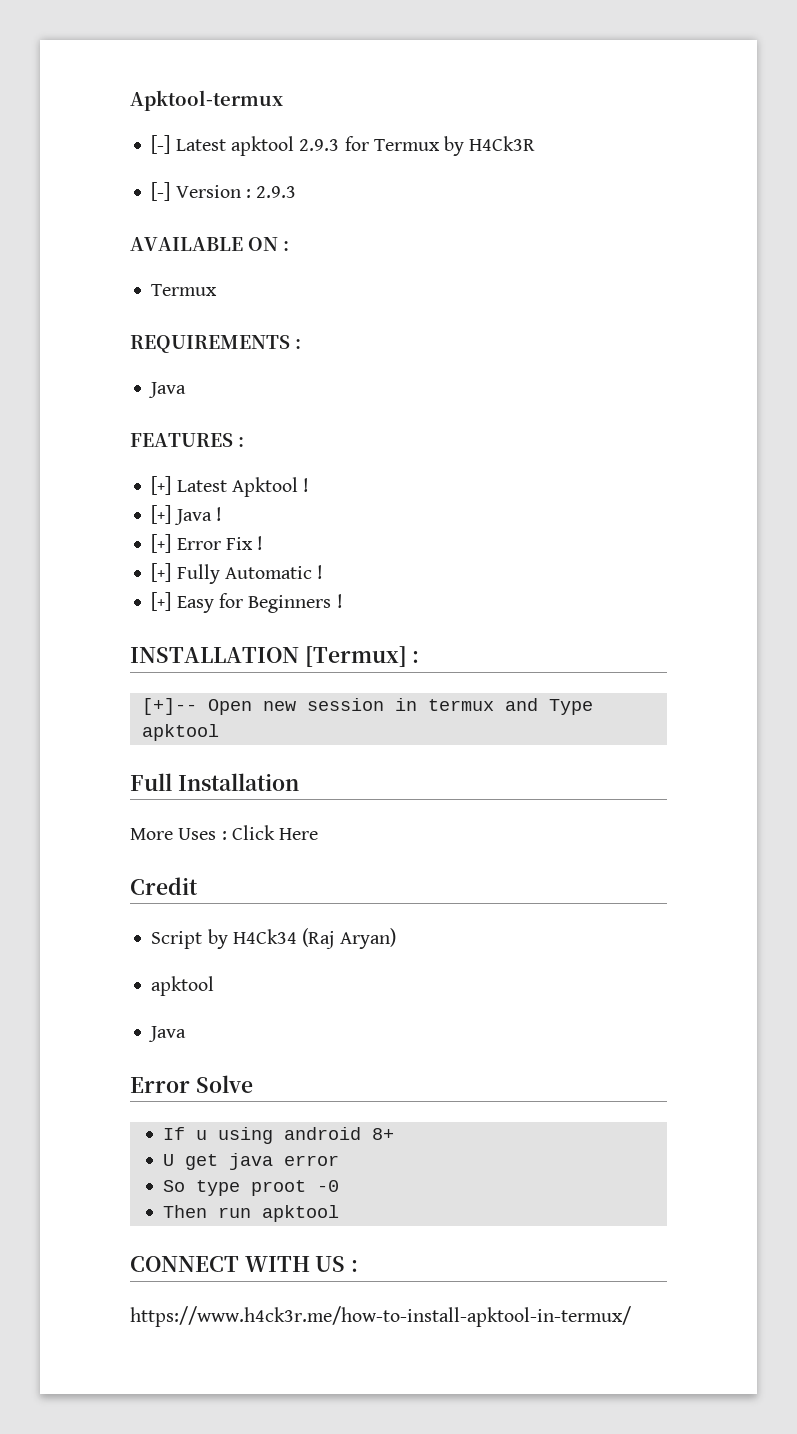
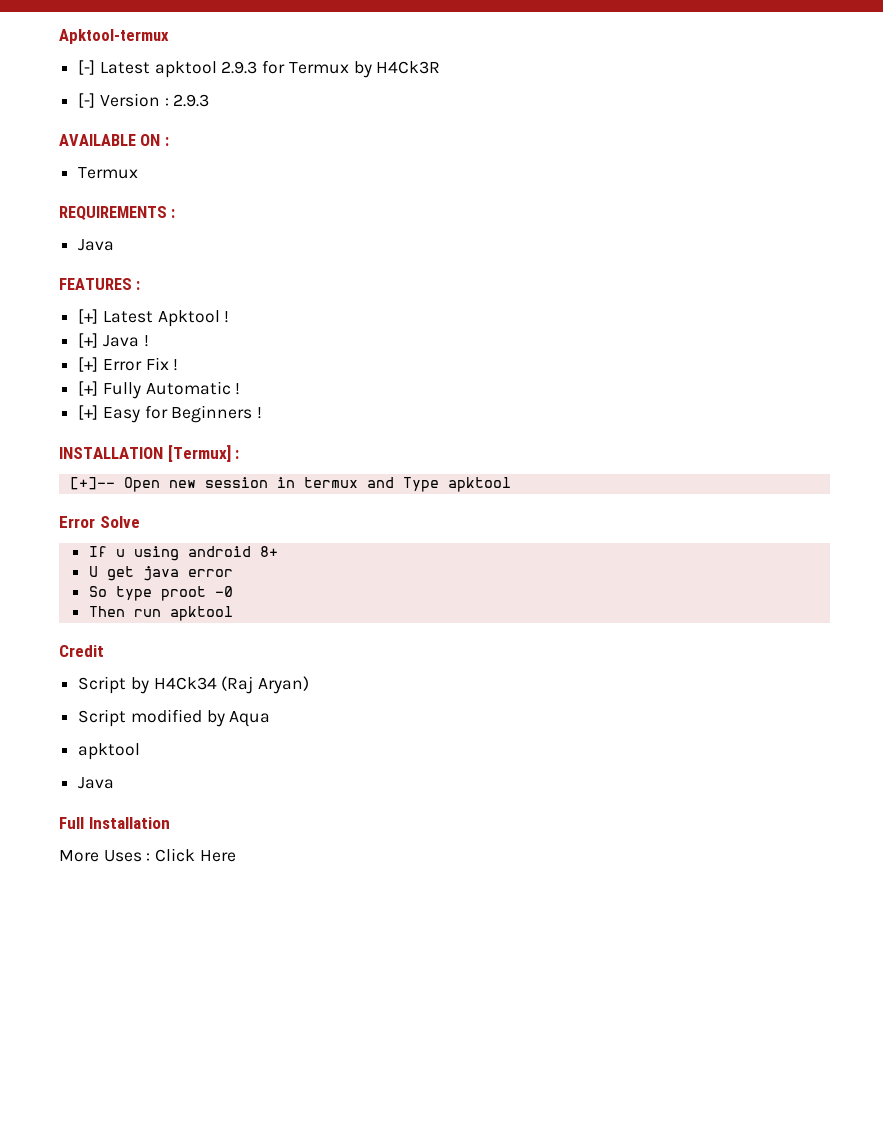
[130,773,299,791] [130,825,319,840] [130,877,198,895] [151,928,396,949] [151,976,215,996] [148,1026,187,1042] // Full Installation // More Uses : Click Here // Credit // Script by H4Ck34 (Raj Aryan) // apktool // Java -> (511, 484) none
[130,1256,359,1272] [130,1306,631,1327] CONNECT WITH US : // https://www.h4ck3r.me/how-to-install-apktool-in-termux/ -> [59,645,104,657] [78,676,310,694] [78,709,271,727] [78,743,141,760] [78,777,115,789] [59,817,170,829] [59,848,236,862] Credit // Script by H4Ck34 (Raj Aryan) // Script modified by Aqua // apktool // Java // Full Installation // More Uses : Click Here

